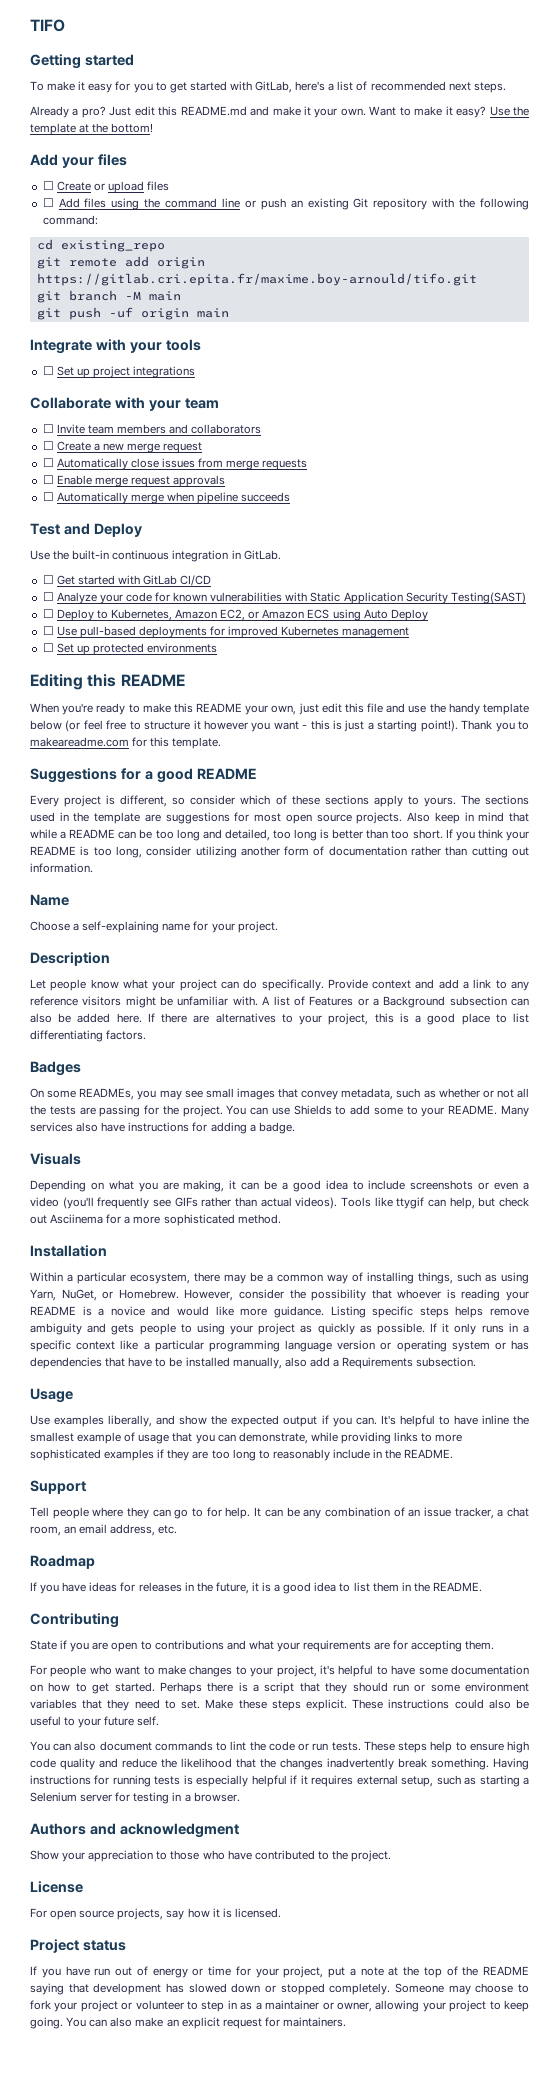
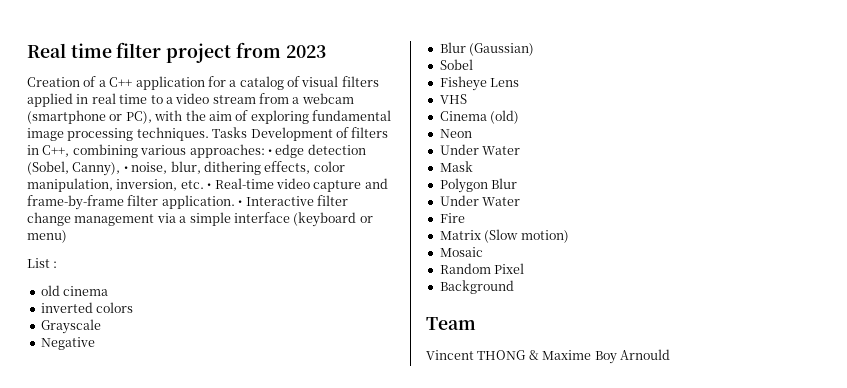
[30,19,65,32] [30,54,134,69] [30,81,506,93] [30,106,530,118] [30,123,154,135] [30,154,127,168] [42,181,170,193] [42,198,529,210] [42,215,98,225] [36,239,165,252] [36,256,205,269] [36,273,477,286] [36,290,181,303] [36,307,229,320] [30,339,201,354] [42,366,196,378] [30,397,219,411] [42,424,262,434] [42,441,203,453] [42,458,308,470] [42,475,226,487] [42,492,291,504] [30,523,142,537] [30,550,281,562] [42,575,212,586] [42,592,526,604] [42,609,428,621] [42,626,410,638] [42,643,218,655] [30,674,185,690] [30,703,530,715] [30,720,530,732] [30,737,222,749] [30,768,257,783] [30,795,529,807] [30,812,529,824] [30,829,529,841] [30,846,530,858] [30,863,93,873] [30,894,69,906] [30,921,278,933] [30,952,110,966] [30,979,529,991] [30,996,529,1008] [30,1013,530,1025] [30,1030,147,1042] [30,1061,81,1076] [30,1088,529,1100] [30,1105,529,1117] [30,1122,295,1134] [30,1153,81,1165] [30,1180,529,1192] [30,1197,530,1209] [30,1214,281,1226] [30,1245,107,1257] [30,1272,529,1284] [30,1289,529,1301] [30,1306,530,1318] [30,1323,530,1335] [30,1340,529,1352] [30,1357,477,1369] [30,1388,73,1403] [30,1415,529,1427] [30,1432,463,1444] [30,1449,454,1461] [30,1480,86,1494] [30,1507,529,1519] [30,1524,178,1536] [30,1555,95,1569] [30,1582,482,1594] [30,1613,119,1628] [30,1640,495,1652] [30,1665,529,1677] [30,1682,529,1694] [30,1699,530,1711] [30,1716,160,1728] [30,1741,530,1753] [30,1758,529,1770] [30,1775,529,1787] [30,1792,240,1804] [30,1823,239,1838] [30,1850,392,1862] [30,1881,83,1893] [30,1908,281,1920] [30,1939,126,1953] [30,1966,529,1978] [30,1983,529,1995] [30,2000,530,2012] [30,2017,346,2029] TIFO // Getting started // To make it easy for you to get started with GitLab, here's a list of recommended next steps. // Already a pro? Just edit this README.md and make it your own. Want to make it easy? Use the template at the bottom! // Add your files // ☐ Create or upload files // ☐ Add files using the command line or push an existing Git repository with the following command: // cd existing_repo // git remote add origin https://gitlab.cri.epita.fr/maxime.boy-arnould/tifo.git // git branch -M main // git push -uf origin main // Integrate with your tools // ☐ Set up project integrations // Collaborate with your team // ☐ Invite team members and collaborators // ☐ Create a new merge request // ☐ Automatically close issues from merge requests // ☐ Enable merge request approvals // ☐ Automatically merge when pipeline succeeds // Test and Deploy // Use the built-in continuous integration in GitLab. // ☐ Get started with GitLab CI/CD // ☐ Analyze your code for known vulnerabilities with Static Application Security Testing(SAST) // ☐ Deploy to Kubernetes, Amazon EC2, or Amazon ECS using Auto Deploy // ☐ Use pull-based deployments for improved Kubernetes management // ☐ Set up protected environments // Editing this README // When you're ready to make this README your own, just edit this file and use the handy template below (or feel free to structure it however you want - this is just a starting point!). Thank you to makeareadme.com for this template. // Suggestions for a good README // Every project is different, so consider which of these sections apply to yours. The sections used in the template are suggestions for most open source projects. Also keep in mind that while a README can be too long and detailed, too long is better than too short. If you think your README is too long, consider utilizing another form of documentation rather than cutting out information. // Name // Choose a self-explaining name for your project. // Description // Let people know what your project can do specifically. Provide context and add a link to any reference visitors might be unfamiliar with. A list of Features or a Background subsection can also be added here. If there are alternatives to your project, this is a good place to list differentiating factors. // Badges // On some READMEs, you may see small images that convey metadata, such as whether or not all the tests are passing for the project. You can use Shields to add some to your README. Many services also have instructions for adding a badge. // Visuals // Depending on what you are making, it can be a good idea to include screenshots or even a video (you'll frequently see GIFs rather than actual videos). Tools like ttygif can help, but check out Asciinema for a more sophisticated method. // Installation // Within a particular ecosystem, there may be a common way of installing things, such as using Yarn, NuGet, or Homebrew. However, consider the possibility that whoever is reading your README is a novice and would like more guidance. Listing specific steps helps remove ambiguity and gets people to using your project as quickly as possible. If it only runs in a specific context like a particular programming language version or operating system or has dependencies that have to be installed manually, also add a Requirements subsection. // Usage // Use examples liberally, and show the expected output if you can. It's helpful to have inline the smallest example of usage that you can demonstrate, while providing links to more sophisticated examples if they are too long to reasonably include in the README. // Support // Tell people where they can go to for help. It can be any combination of an issue tracker, a chat room, an email address, etc. // Roadmap // If you have ideas for releases in the future, it is a good idea to list them in the README. // Contributing // State if you are open to contributions and what your requirements are for accepting them. // For people who want to make changes to your project, it's helpful to have some documentation on how to get started. Perhaps there is a script that they should run or some environment variables that they need to set. Make these steps explicit. These instructions could also be useful to your future self. // You can also document commands to lint the code or run tests. These steps help to ensure high code quality and reduce the likelihood that the changes inadvertently break something. Having instructions for running tests is especially helpful if it requires external setup, such as starting a Selenium server for testing in a browser. // Authors and acknowledgment // Show your appreciation to those who have contributed to the project. // License // For open source projects, say how it is licensed. // Project status // If you have run out of energy or time for your project, put a note at the top of the README saying that development has slowed down or stopped completely. Someone may choose to fork your project or volunteer to step in as a maintainer or owner, allowing your project to keep going. You can also make an explicit request for maintainers. -> [27,42,326,63] [27,76,379,90] [27,93,354,107] [27,110,391,124] [27,127,389,141] [27,144,366,158] [27,161,345,176] [27,178,388,192] [27,195,348,210] [27,212,373,227] [27,230,67,243] [27,258,58,268] [40,285,109,296] [40,302,134,313] [40,319,101,334] [40,337,95,350] [439,42,535,56] [439,59,473,70] [439,76,520,91] [439,94,467,104] [439,110,520,124] [439,129,472,138] [439,144,521,155] [439,161,473,172] [439,178,518,193] [439,195,521,206] [439,213,465,223] [439,229,569,243] [439,247,483,257] [439,263,525,274] [439,280,514,294] [426,317,476,330] [426,349,670,364] Real time filter project from 2023 // Creation of a C++ application for a catalog of visual filters applied in real time to a video stream from a webcam (smartphone or PC), with the aim of exploring fundamental image processing techniques. Tasks Development of filters in C++, combining various approaches: • edge detection (Sobel, Canny), • noise, blur, dithering effects, color manipulation, inversion, etc. • Real-time video capture and frame-by-frame filter application. • Interactive filter change management via a simple interface (keyboard or menu) // List : // old cinema // inverted colors // Grayscale // Negative // Blur (Gaussian) // Sobel // Fisheye Lens // VHS // Cinema (old) // Neon // Under Water // Mask // Polygon Blur // Under Water // Fire // Matrix (Slow motion) // Mosaic // Random Pixel // Background // Team // Vincent THONG & Maxime Boy Arnould

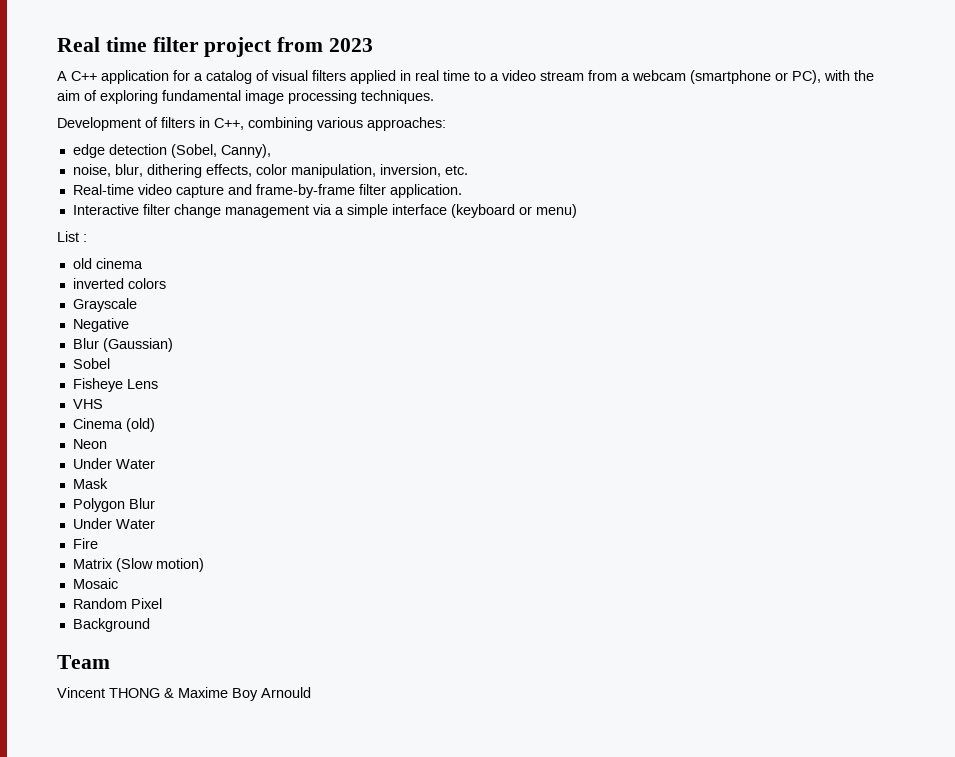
[27,76,106,87] Creation of a -> [57,71,67,81] A
[212,127,248,138] Tasks -> (434, 97) //
[267,149,272,155] • -> (446, 124) //
[123,166,128,172] • -> (271, 151) //
[207,183,212,189] • -> (468, 170) //
[238,200,243,206] • -> (462, 191) //

